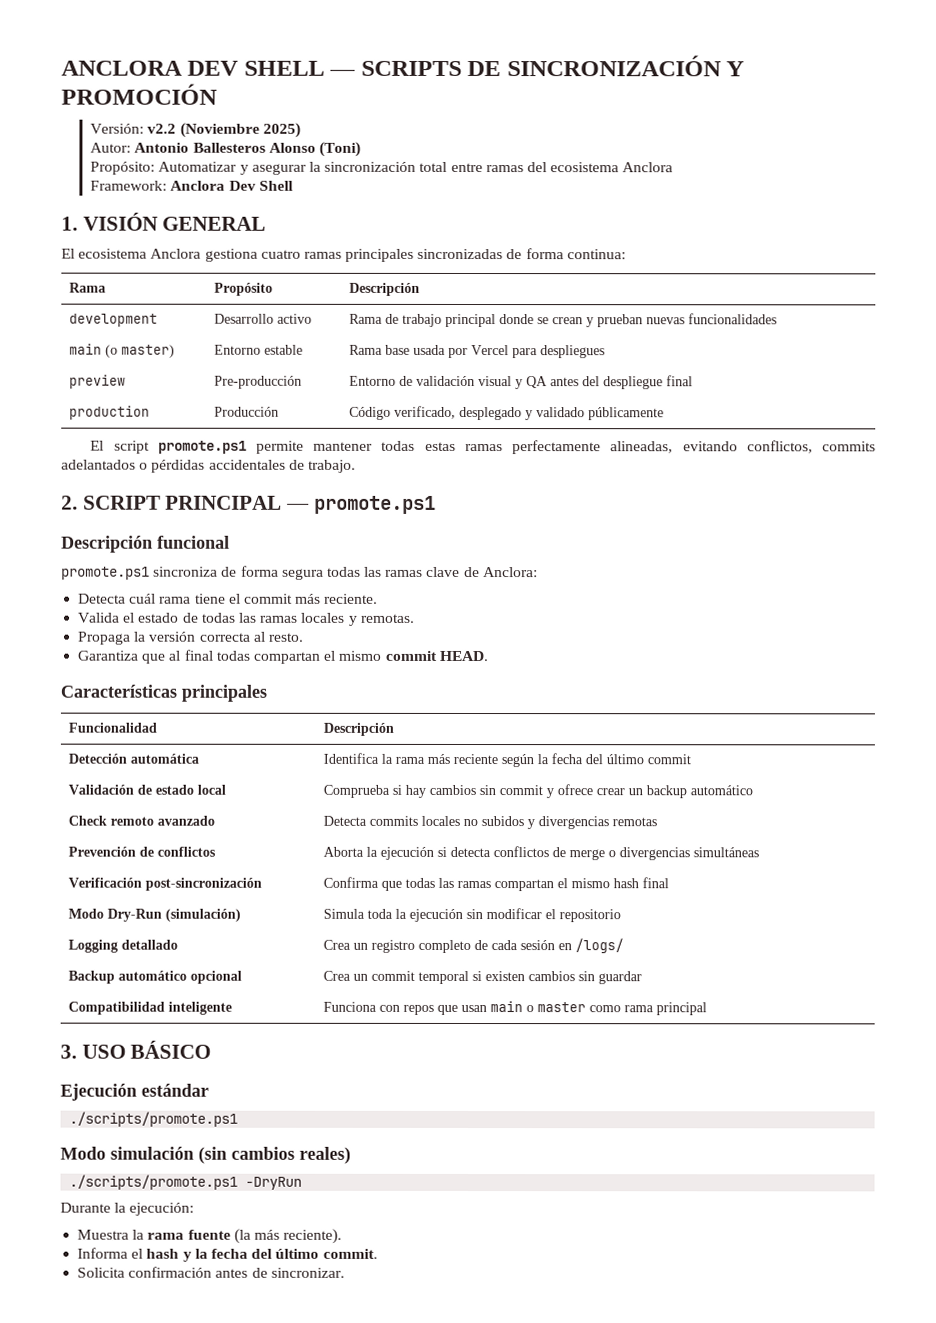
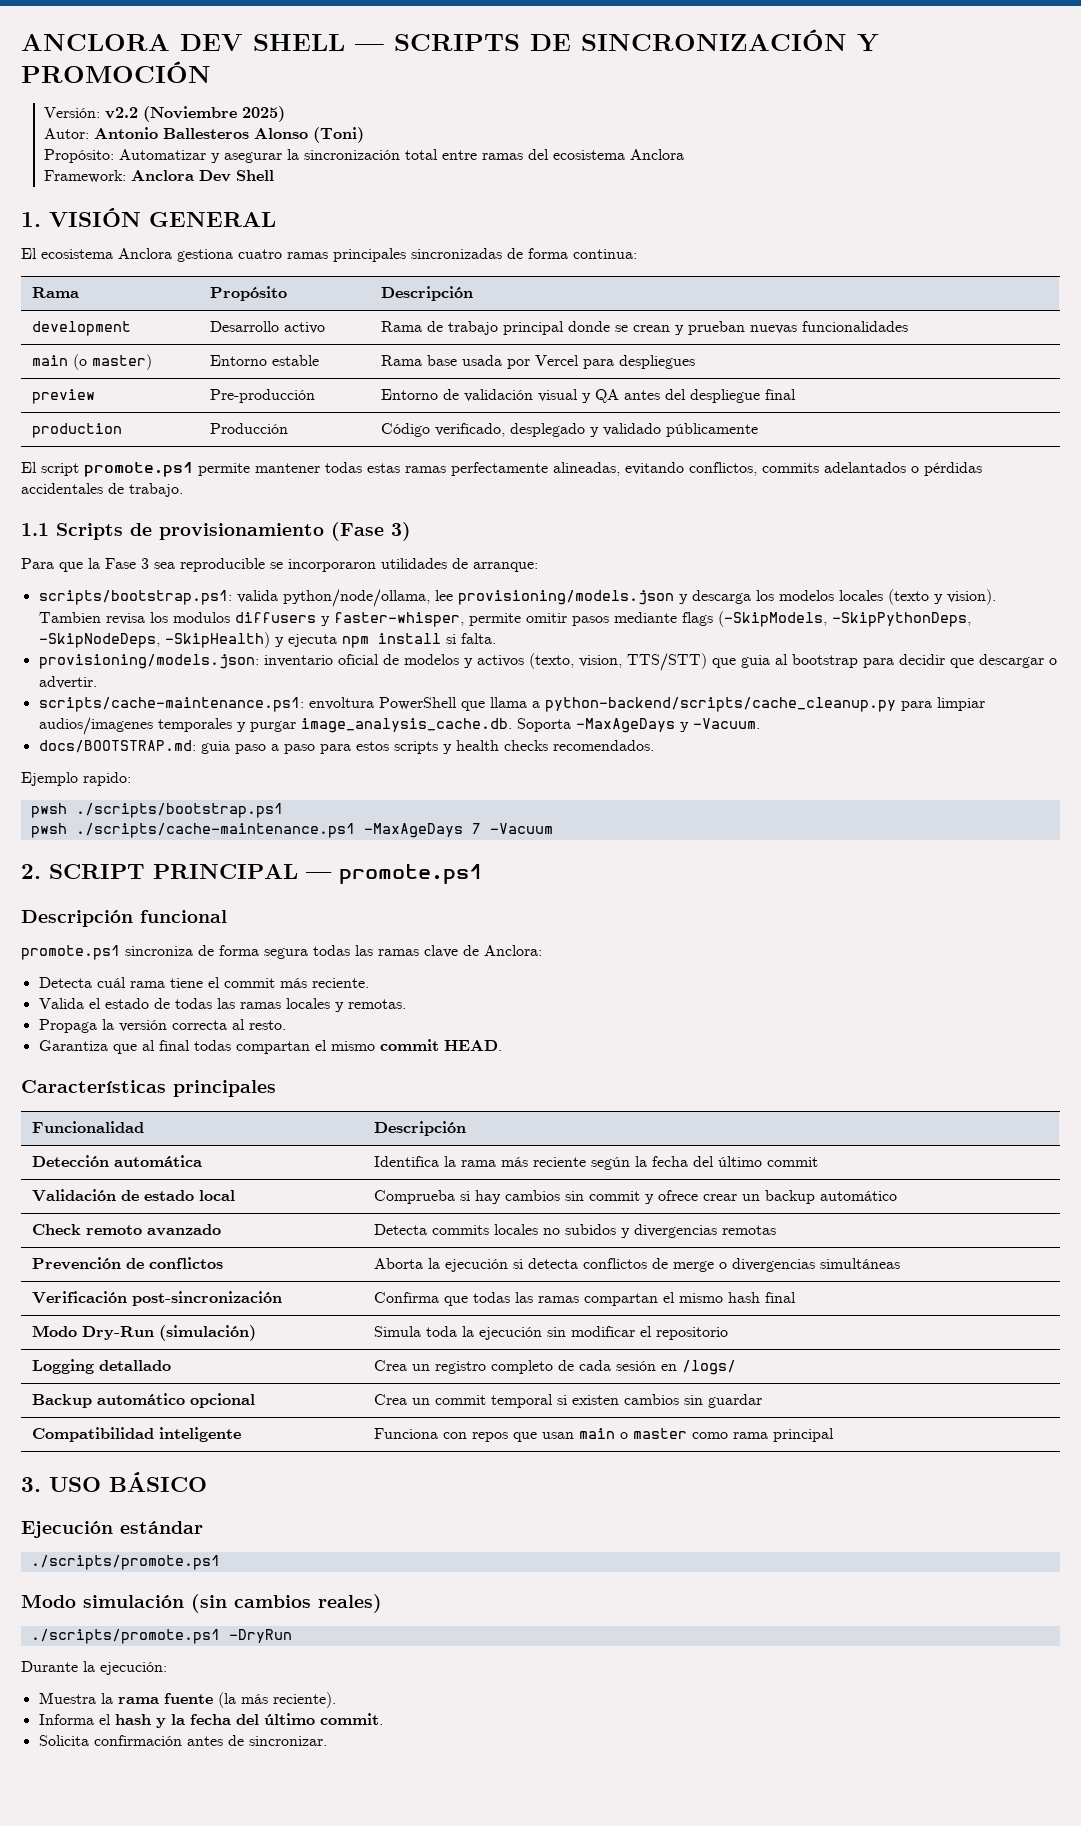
(356, 466) none -> [21,522,411,541] [21,558,538,572] [38,589,996,607] [38,611,971,627] [38,632,496,648] [38,653,1057,671] [38,676,97,689] [38,697,985,712] [38,717,760,735] [38,740,654,754] [21,772,131,786] [30,803,283,818] [30,823,553,838] // 1.1 Scripts de provisionamiento (Fase 3) // Para que la Fase 3 sea reproducible se incorporaron utilidades de arranque: // scripts/bootstrap.ps1: valida python/node/ollama, lee provisioning/models.json y descarga los modelos locales (texto y vision). Tambien revisa los modulos diffusers y faster-whisper, permite omitir pasos mediante flags (-SkipModels, -SkipPythonDeps, -SkipNodeDeps, -SkipHealth) y ejecuta npm install si falta. // provisioning/models.json: inventario oficial de modelos y activos (texto, vision, TTS/STT) que guia al bootstrap para decidir que descargar o advertir. // scripts/cache-maintenance.ps1: envoltura PowerShell que llama a python-backend/scripts/cache_cleanup.py para limpiar audios/imagenes temporales y purgar image_analysis_cache.db. Soporta -MaxAgeDays y -Vacuum. // docs/BOOTSTRAP.md: guia paso a paso para estos scripts y health checks recomendados. // Ejemplo rapido: // pwsh ./scripts/bootstrap.ps1 // pwsh ./scripts/cache-maintenance.ps1 -MaxAgeDays 7 -Vacuum

